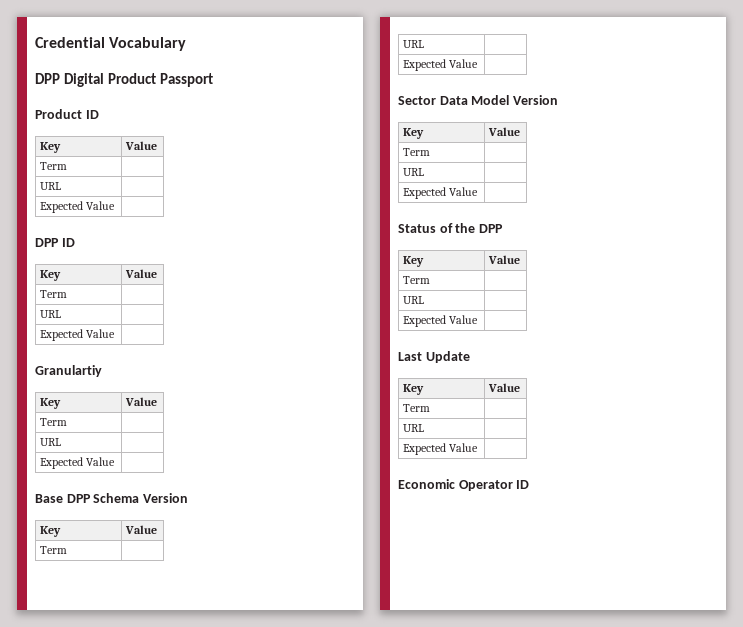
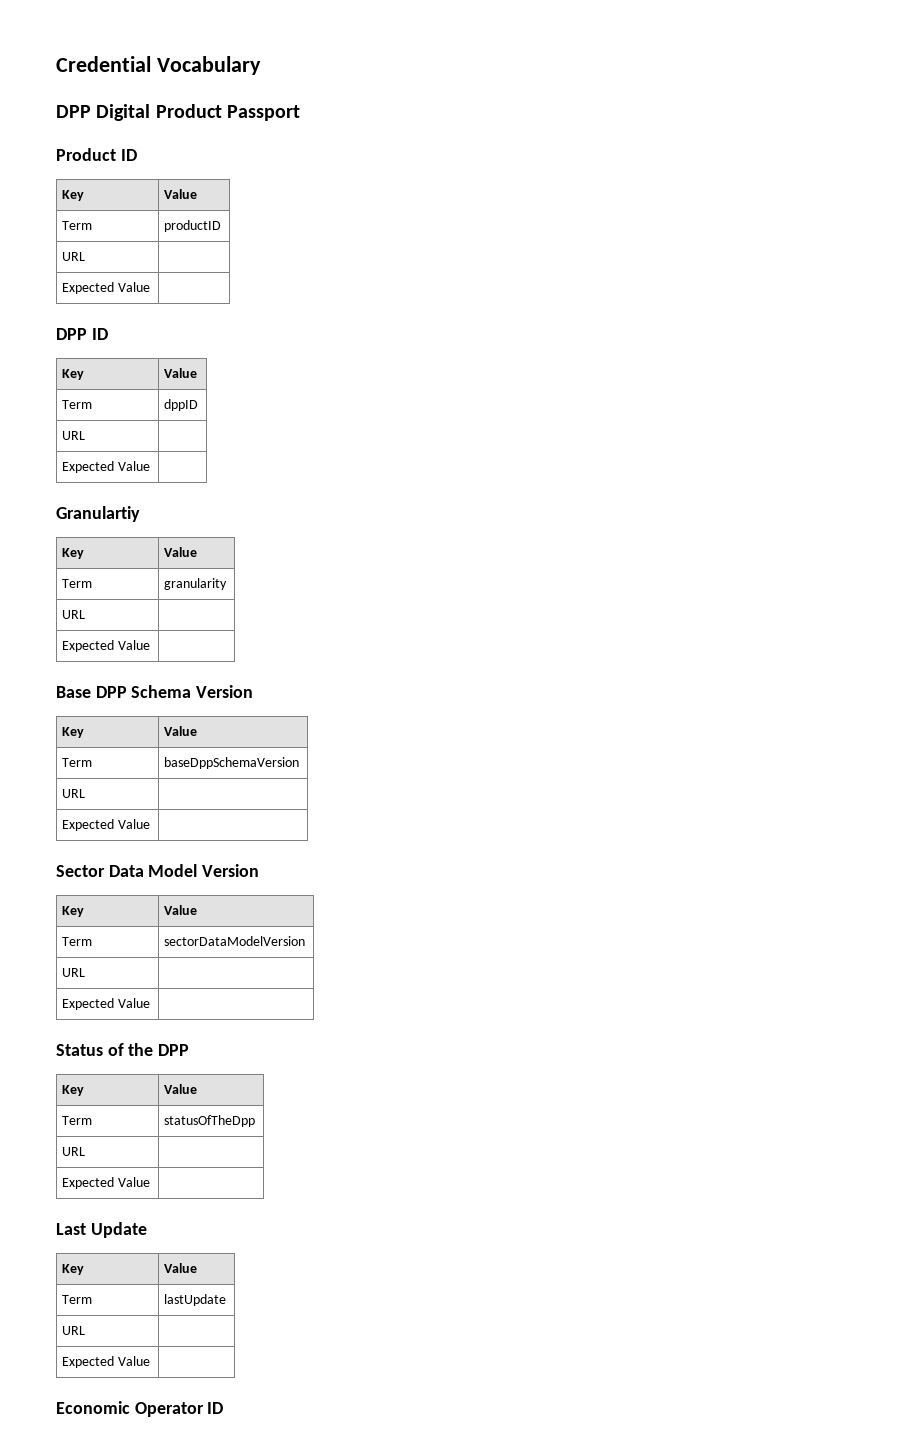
(68, 166) none -> [164,220,222,232] productID
(68, 294) none -> [164,399,199,411] dppID
(68, 422) none -> [164,578,228,590] granularity
(68, 550) none -> [164,757,300,769] baseDppSchemaVersion
(431, 152) none -> [164,936,306,946] sectorDataModelVersion
(431, 280) none -> [164,1115,256,1127] statusOfTheDpp
(431, 408) none -> [164,1294,227,1306] lastUpdate

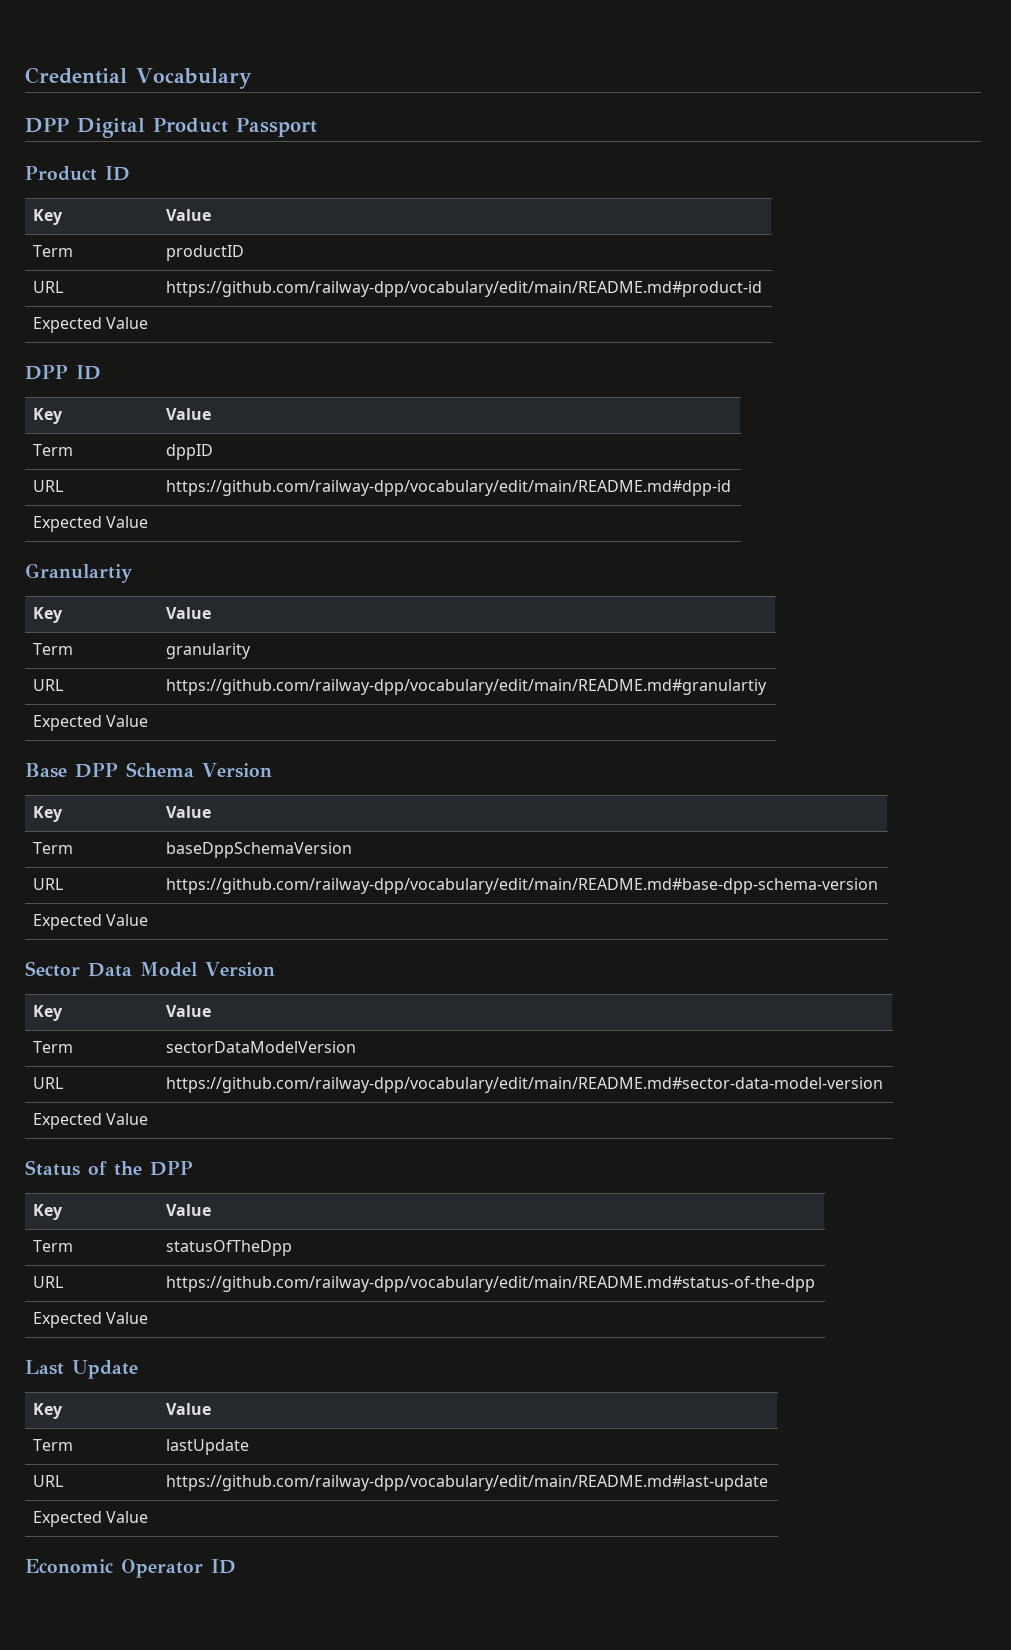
(86, 256) none -> [165,281,762,297] https://github.com/railway-dpp/vocabulary/edit/main/README.md#product-id
(86, 435) none -> [165,480,731,496] https://github.com/railway-dpp/vocabulary/edit/main/README.md#dpp-id
(86, 614) none -> [165,679,767,695] https://github.com/railway-dpp/vocabulary/edit/main/README.md#granulartiy
(86, 793) none -> [165,878,878,894] https://github.com/railway-dpp/vocabulary/edit/main/README.md#base-dpp-schema-version
(86, 972) none -> [165,1077,883,1093] https://github.com/railway-dpp/vocabulary/edit/main/README.md#sector-data-model-version
(86, 1151) none -> [165,1276,815,1292] https://github.com/railway-dpp/vocabulary/edit/main/README.md#status-of-the-dpp
(86, 1330) none -> [165,1475,768,1491] https://github.com/railway-dpp/vocabulary/edit/main/README.md#last-update

